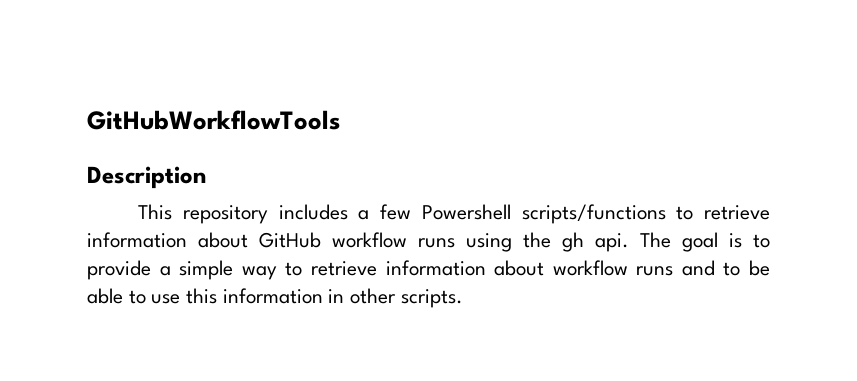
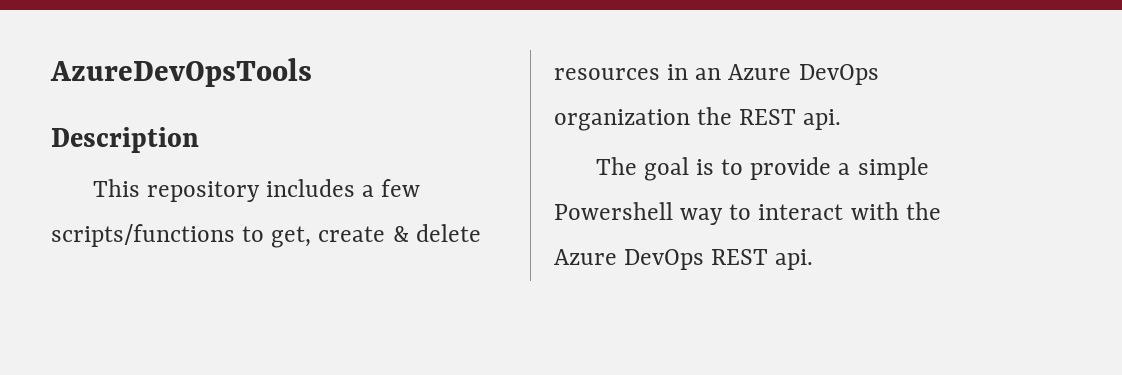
[87,110,340,130] GitHubWorkflowTools -> [50,58,312,87] AzureDevOpsTools
[421,204,511,220] Powershell -> (421, 188) none
[703,205,770,220] [87,232,629,252] retrieve information about GitHub workflow runs using the gh api. -> [271,224,481,248] [554,64,879,85] [554,107,842,131] get, create & delete resources in an Azure DevOps organization the REST api. //
(234, 270) none -> [554,202,673,220] Powershell
[310,260,771,276] [87,288,463,308] retrieve information about workflow runs and to be able to use this information in other scripts. -> [758,202,941,220] [554,249,814,270] interact with the Azure DevOps REST api.

